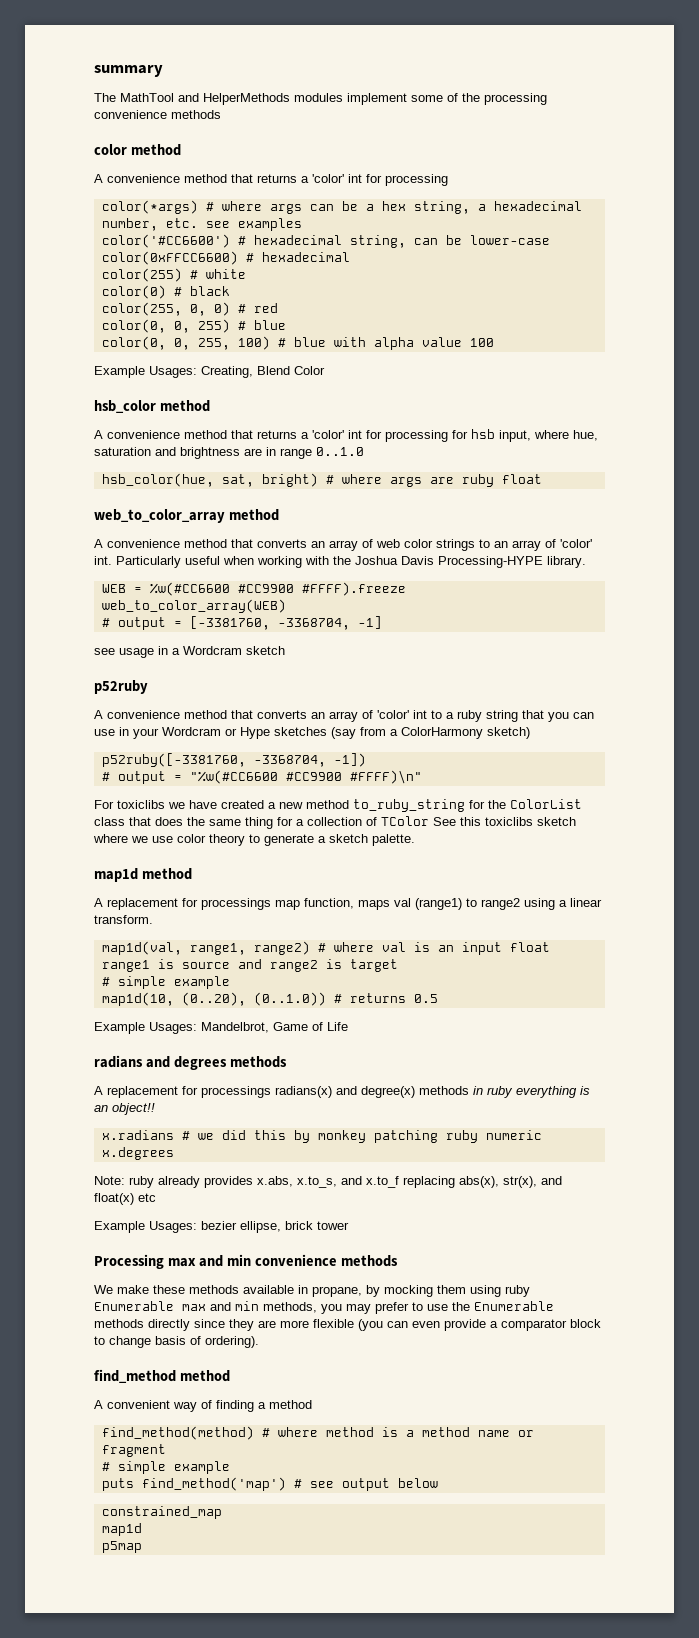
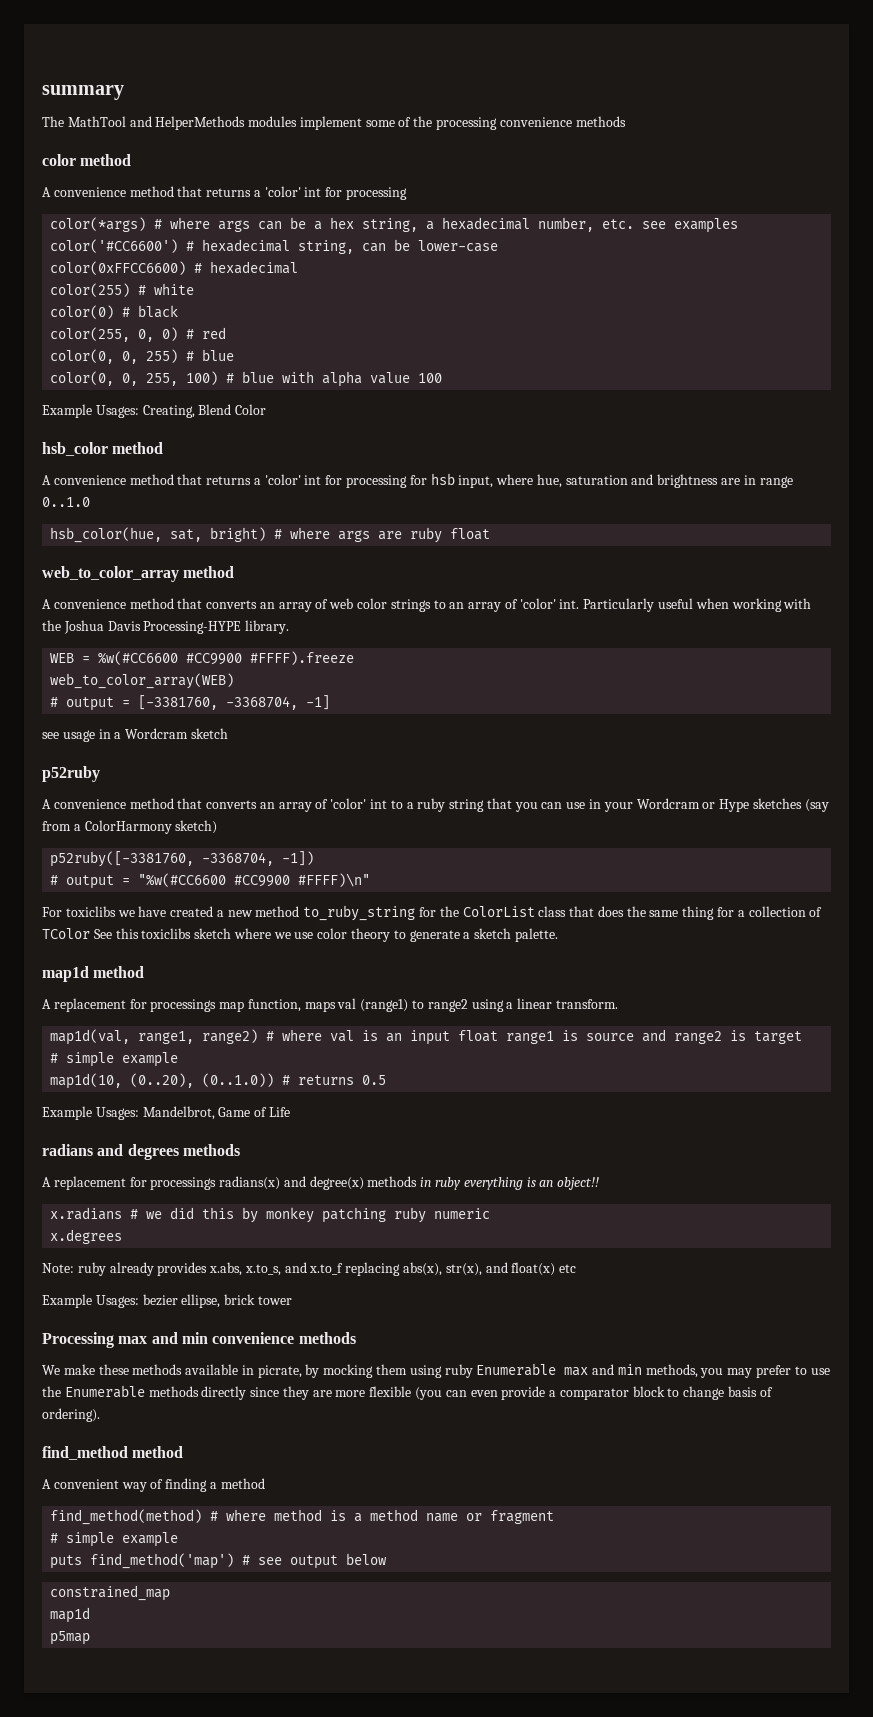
[312,1286,362,1297] propane, -> [257,1365,302,1378] picrate,

